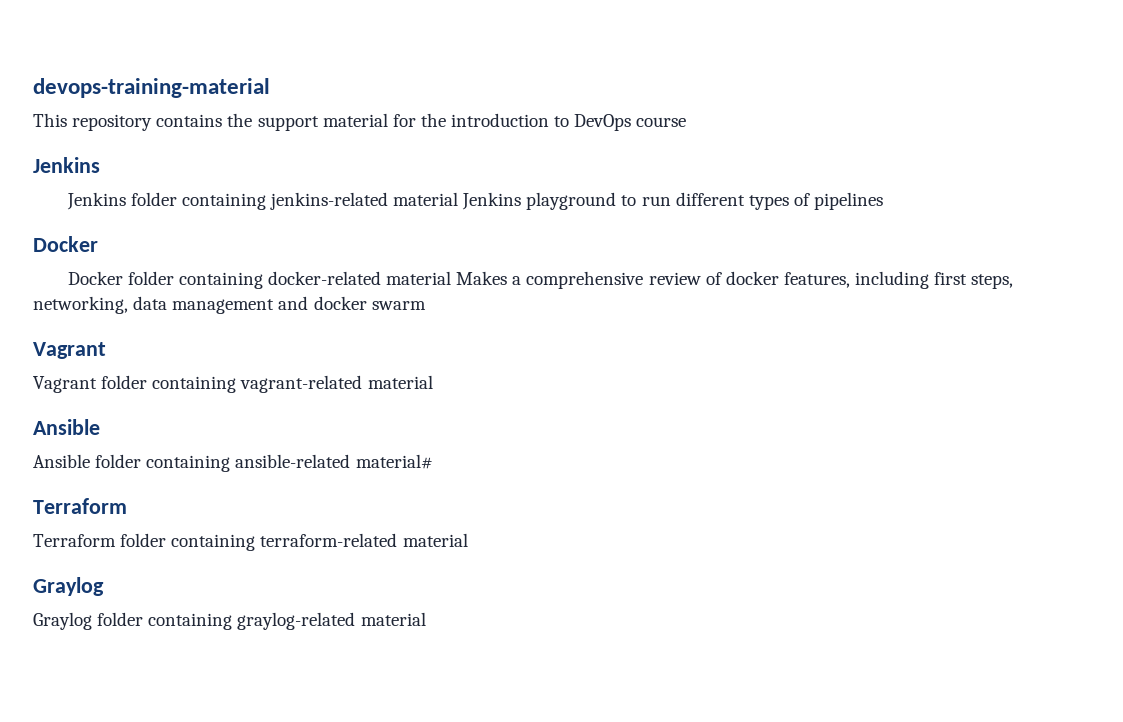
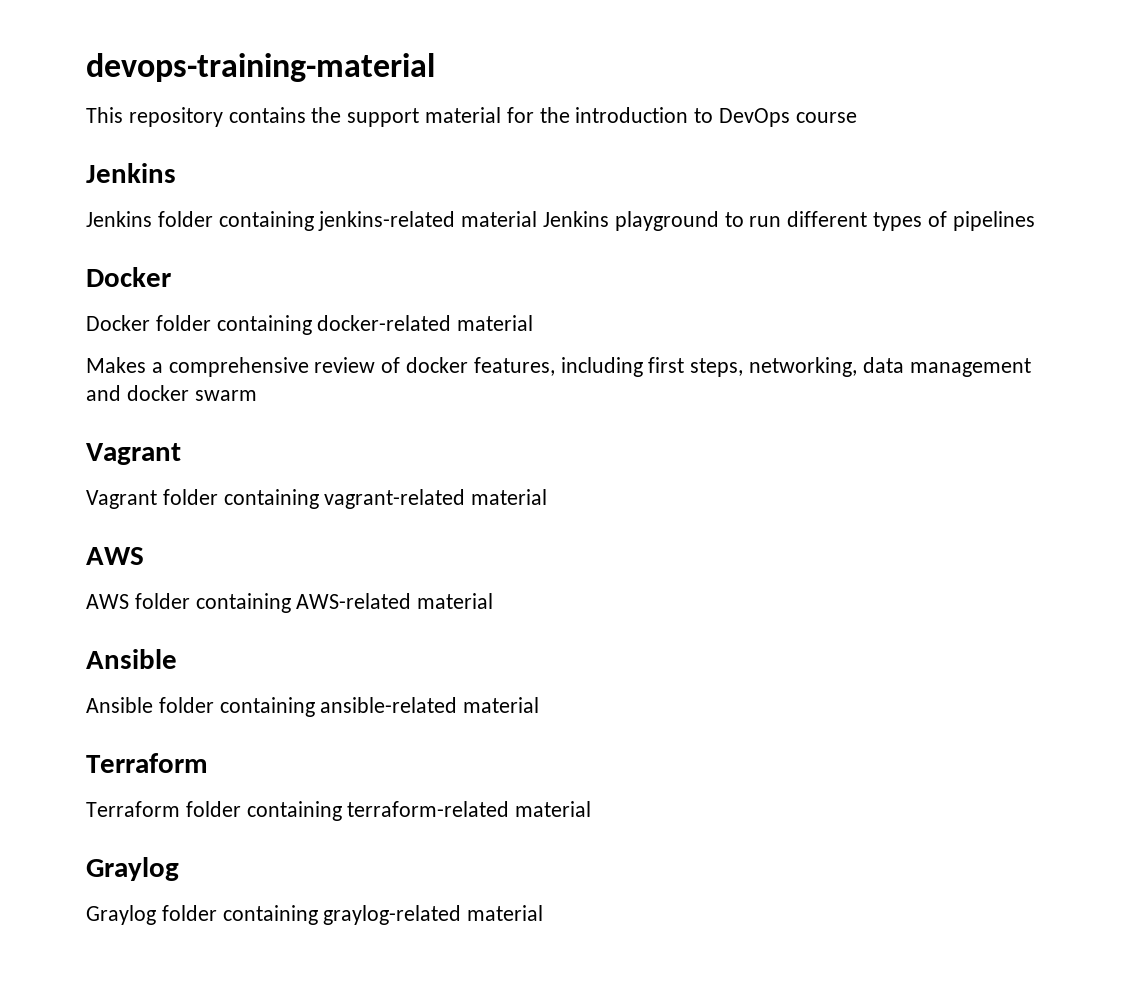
(452, 278) none -> (534, 323) //
(433, 382) none -> [86,547,144,565] [86,593,494,613] // AWS // AWS folder containing AWS-related material
[355,454,433,469] material# -> [463,697,540,713] material

